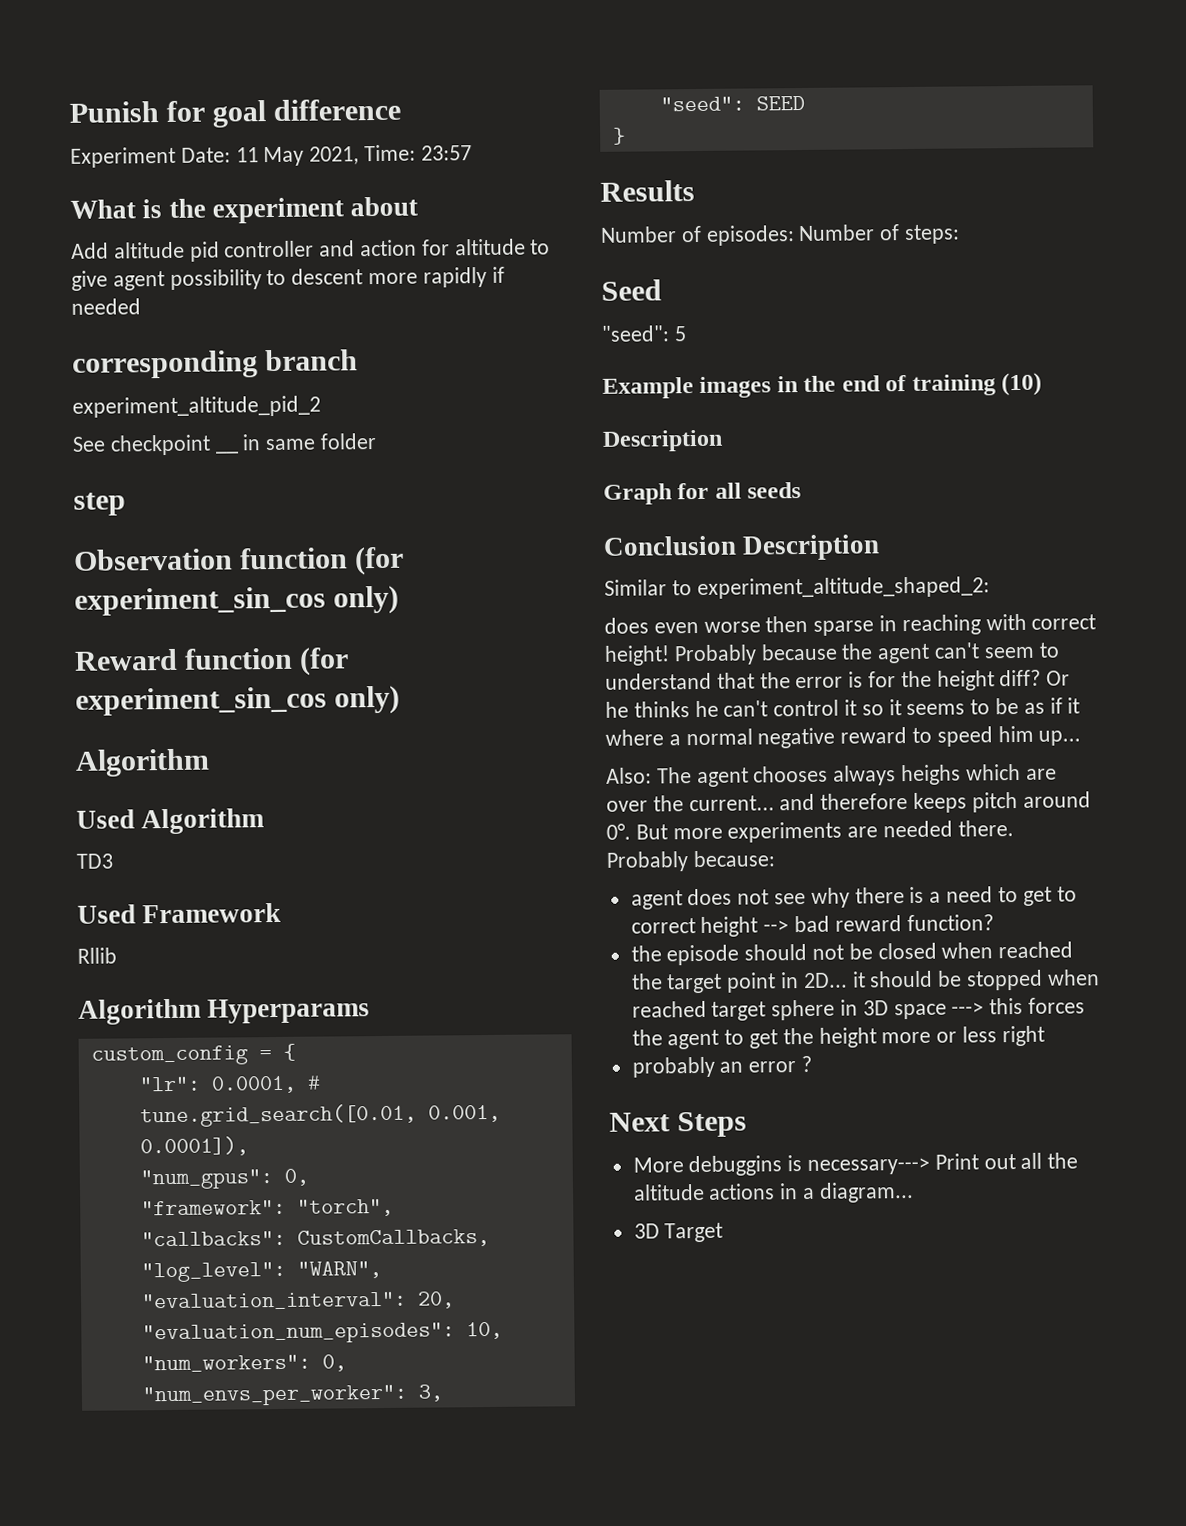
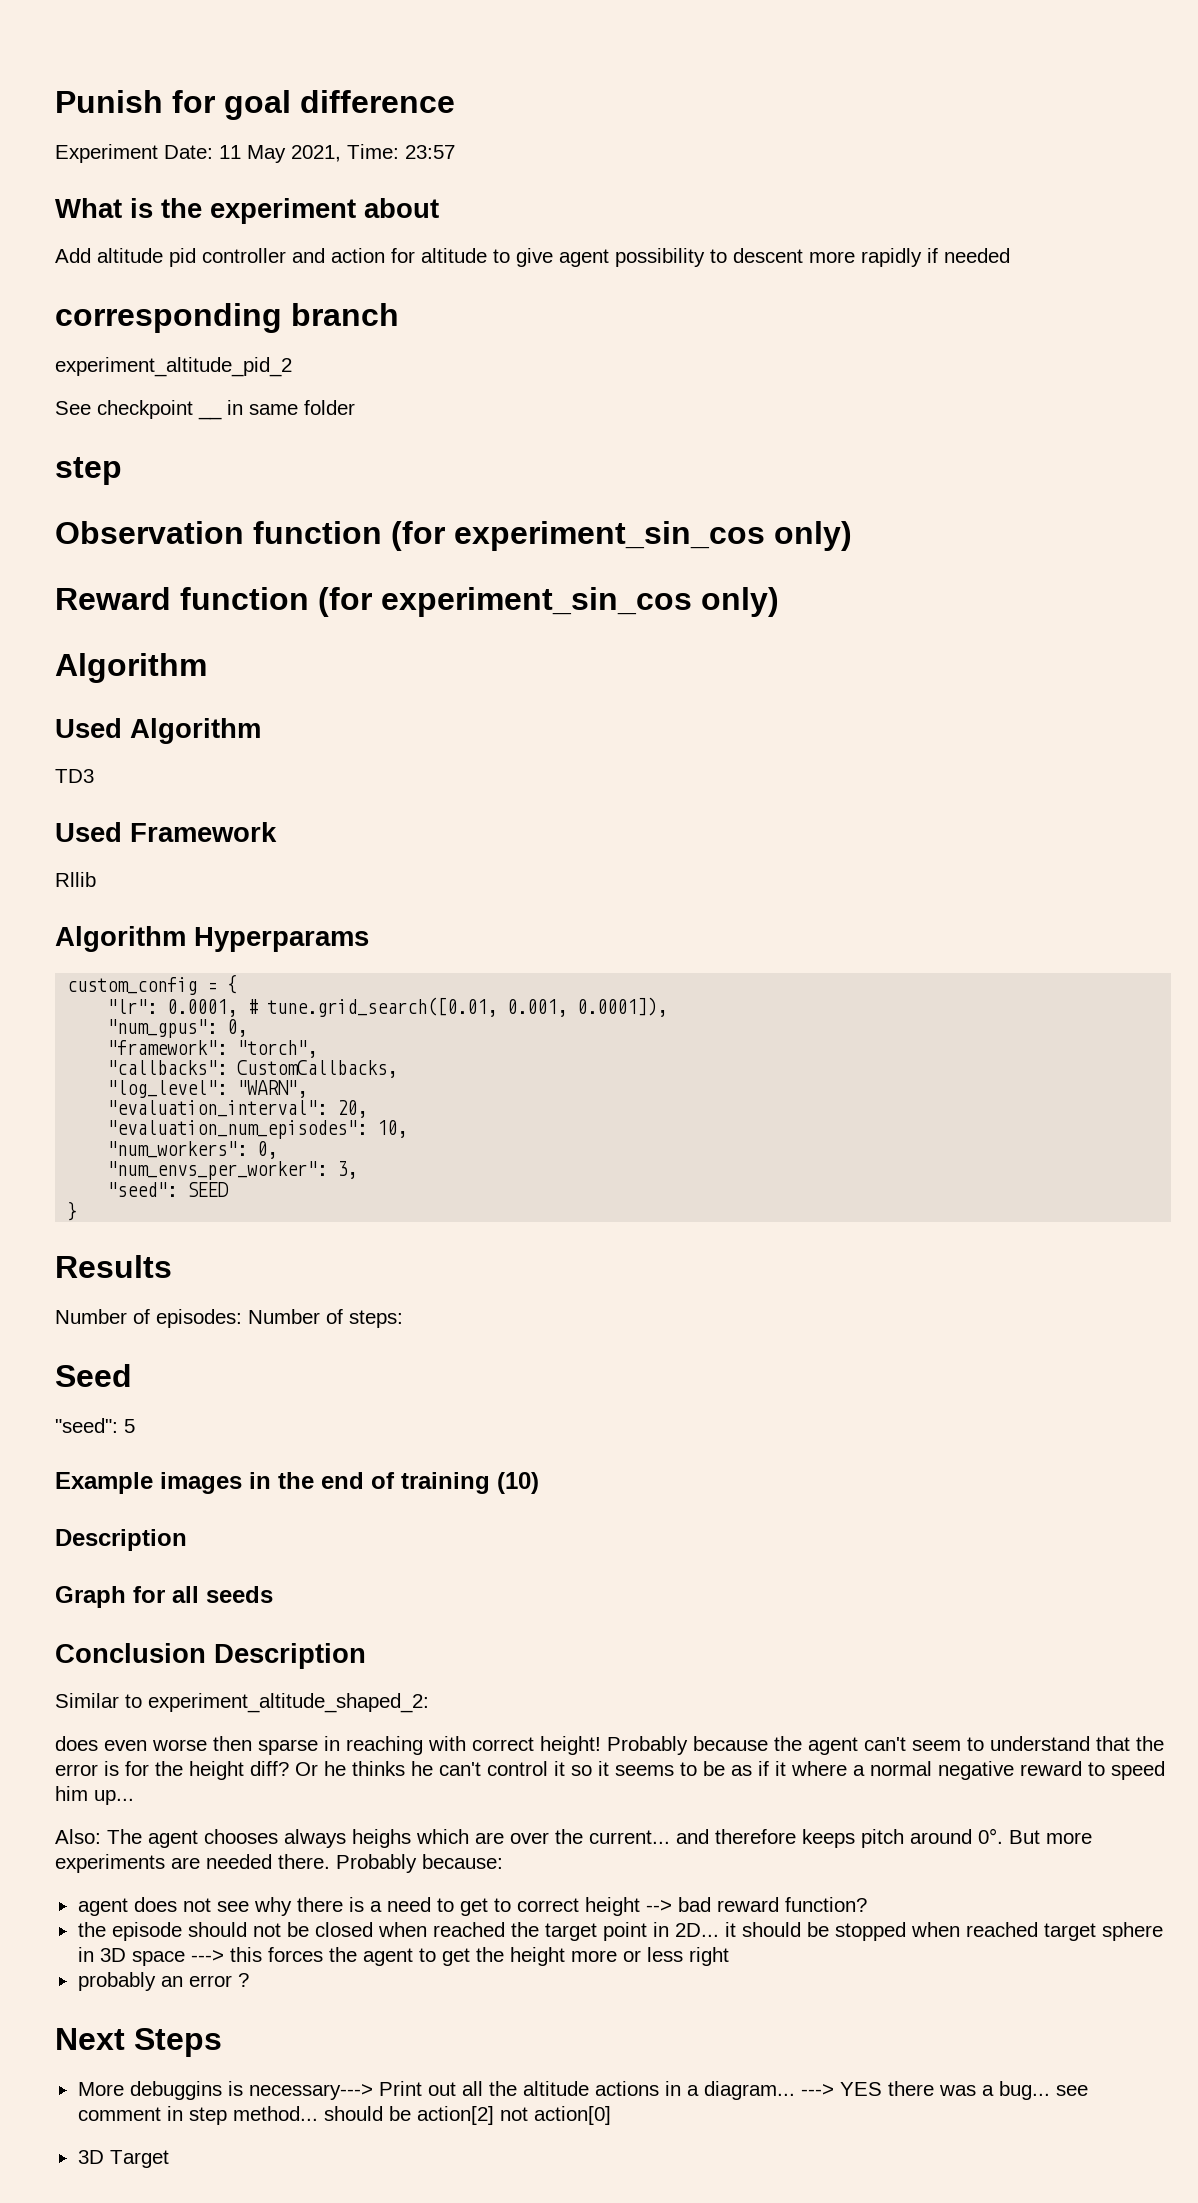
(914, 1192) none -> [800,2081,1088,2100] [77,2106,611,2125] ---> YES there was a bug... see comment in step method... should be action[2] not action[0]

